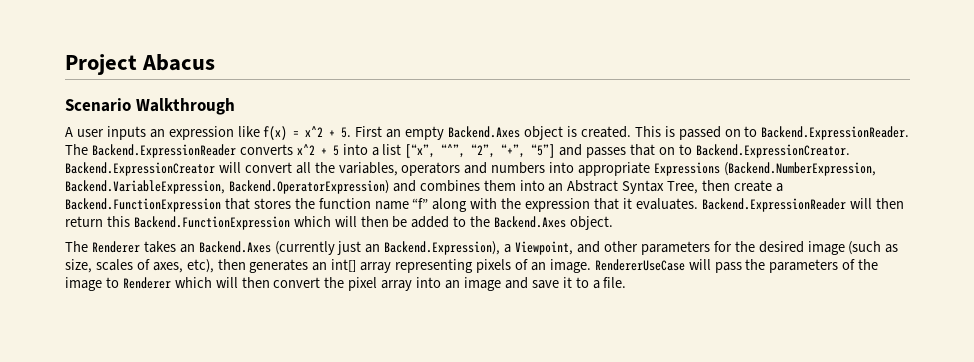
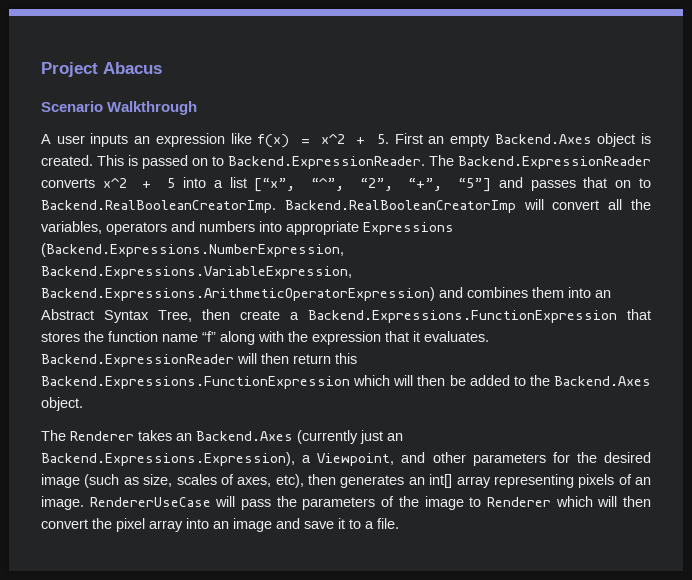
[695,144,850,158] [65,162,215,176] Backend.ExpressionCreator. Backend.ExpressionCreator -> [41,200,516,213] Backend.RealBooleanCreatorImp. Backend.RealBooleanCreatorImp
[723,162,876,176] [65,180,389,194] (Backend.NumberExpression, Backend.VariableExpression, Backend.OperatorExpression) -> [41,243,344,257] [41,266,352,279] [41,287,435,301] (Backend.Expressions.NumberExpression, Backend.Expressions.VariableExpression, Backend.Expressions.ArithmeticOperatorExpression)
[65,198,221,212] Backend.FunctionExpression -> [308,310,617,323] Backend.Expressions.FunctionExpression
[133,216,290,230] Backend.FunctionExpression -> [41,376,350,389] Backend.Expressions.FunctionExpression
[384,241,501,255] Backend.Expression), -> [41,452,295,466] Backend.Expressions.Expression),

